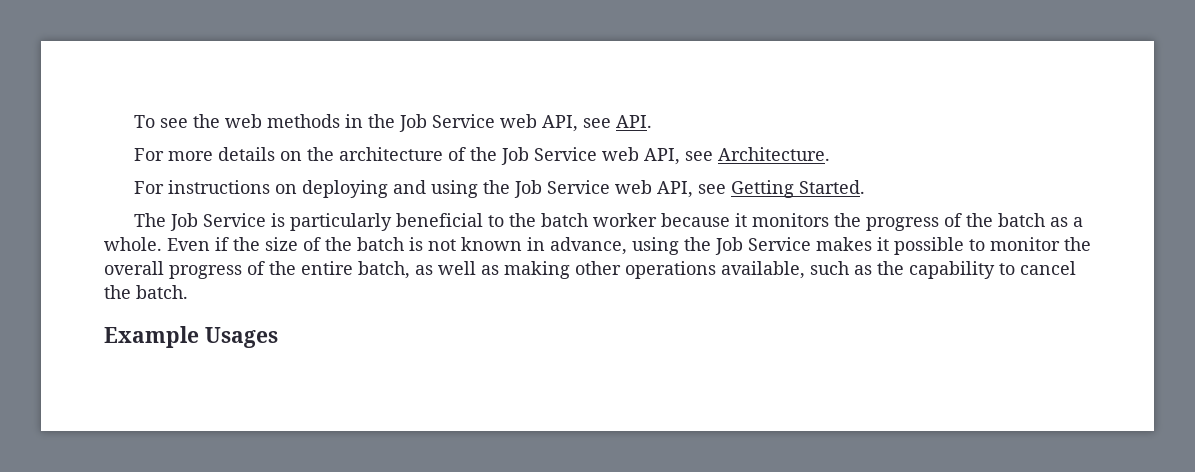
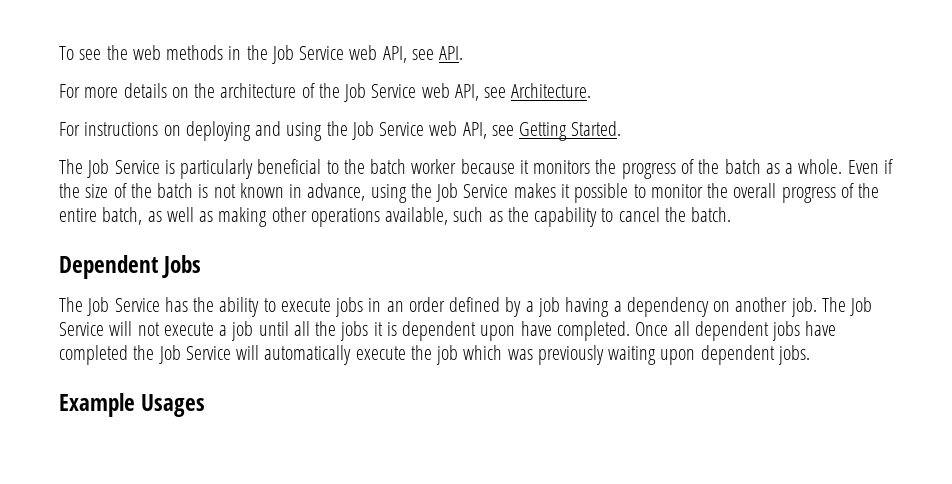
(188, 292) none -> [59,255,202,279] [59,297,873,317] [59,321,837,341] [59,345,810,365] // Dependent Jobs // The Job Service has the ability to execute jobs in an order defined by a job having a dependency on another job. The Job Service will not execute a job until all the jobs it is dependent upon have completed. Once all dependent jobs have completed the Job Service will automatically execute the job which was previously waiting upon dependent jobs.

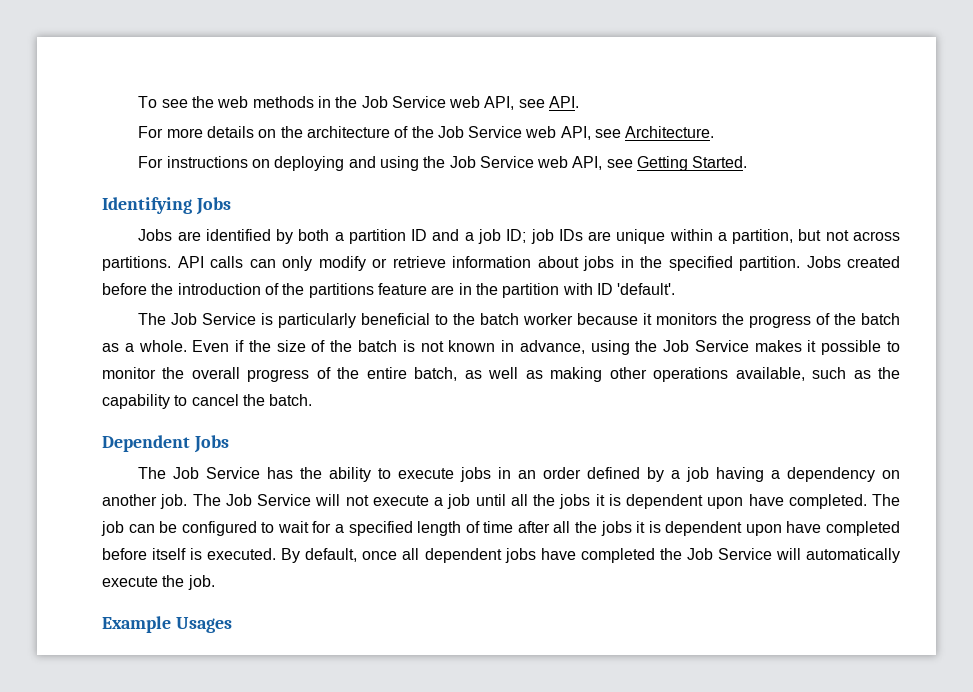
(622, 128) none -> [102,197,231,215] [138,229,900,244] [102,256,900,271] [102,283,676,298] // Identifying Jobs // Jobs are identified by both a partition ID and a job ID; job IDs are unique within a partition, but not across partitions. API calls can only modify or retrieve information about jobs in the specified partition. Jobs created before the introduction of the partitions feature are in the partition with ID 'default'.
[635,322,669,336] Once -> [872,494,900,506] [101,521,900,536] [102,548,398,563] The job can be configured to wait for a specified length of time after all the jobs it is dependent upon have completed before itself is executed. By default, once
[436,345,810,365] job which was previously waiting upon dependent jobs. -> [187,575,215,590] job.

